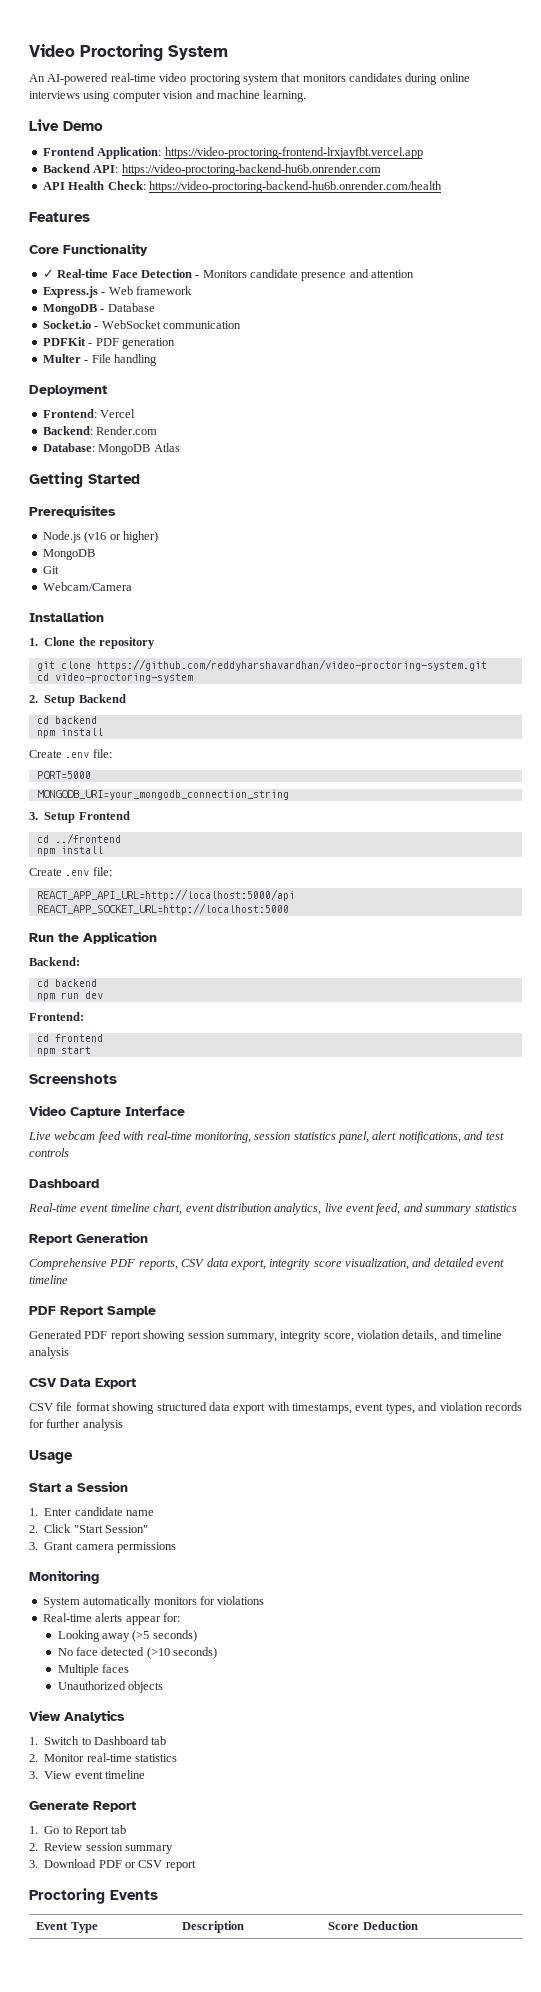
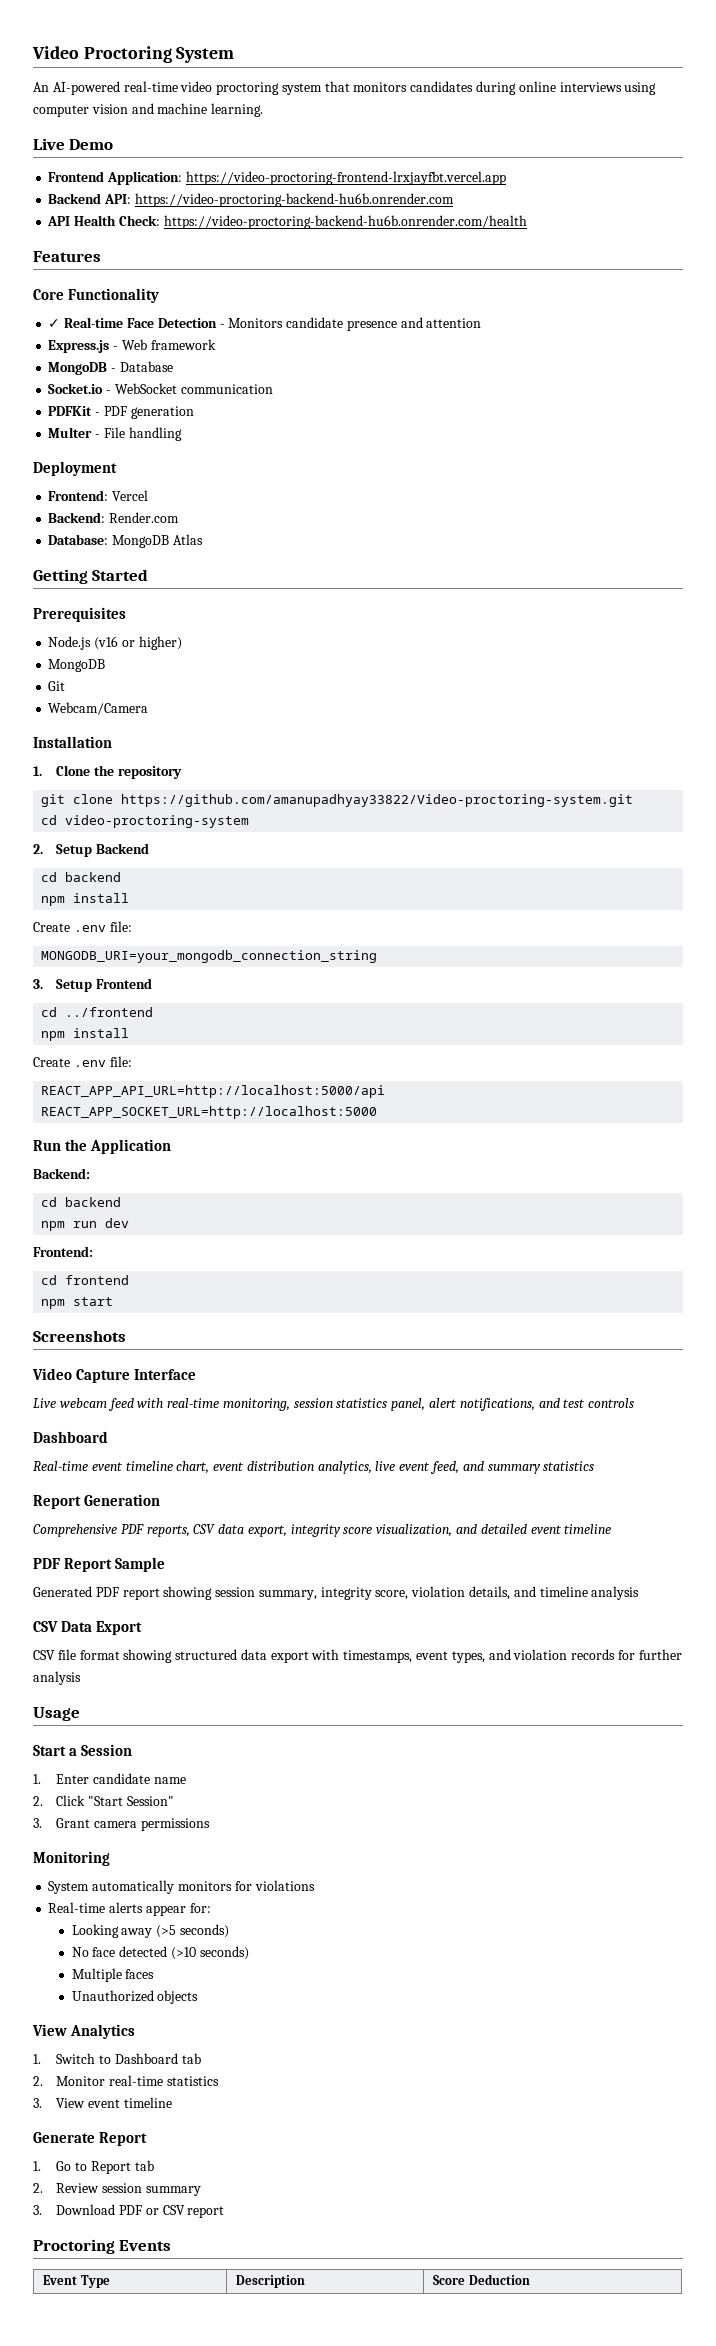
[96,659,487,671] https://github.com/reddyharshavardhan/video-proctoring-system.git -> [121,794,634,807] https://github.com/amanupadhyay33822/Video-proctoring-system.git
[36,771,91,779] // PORT=5000 -> (132, 926) none

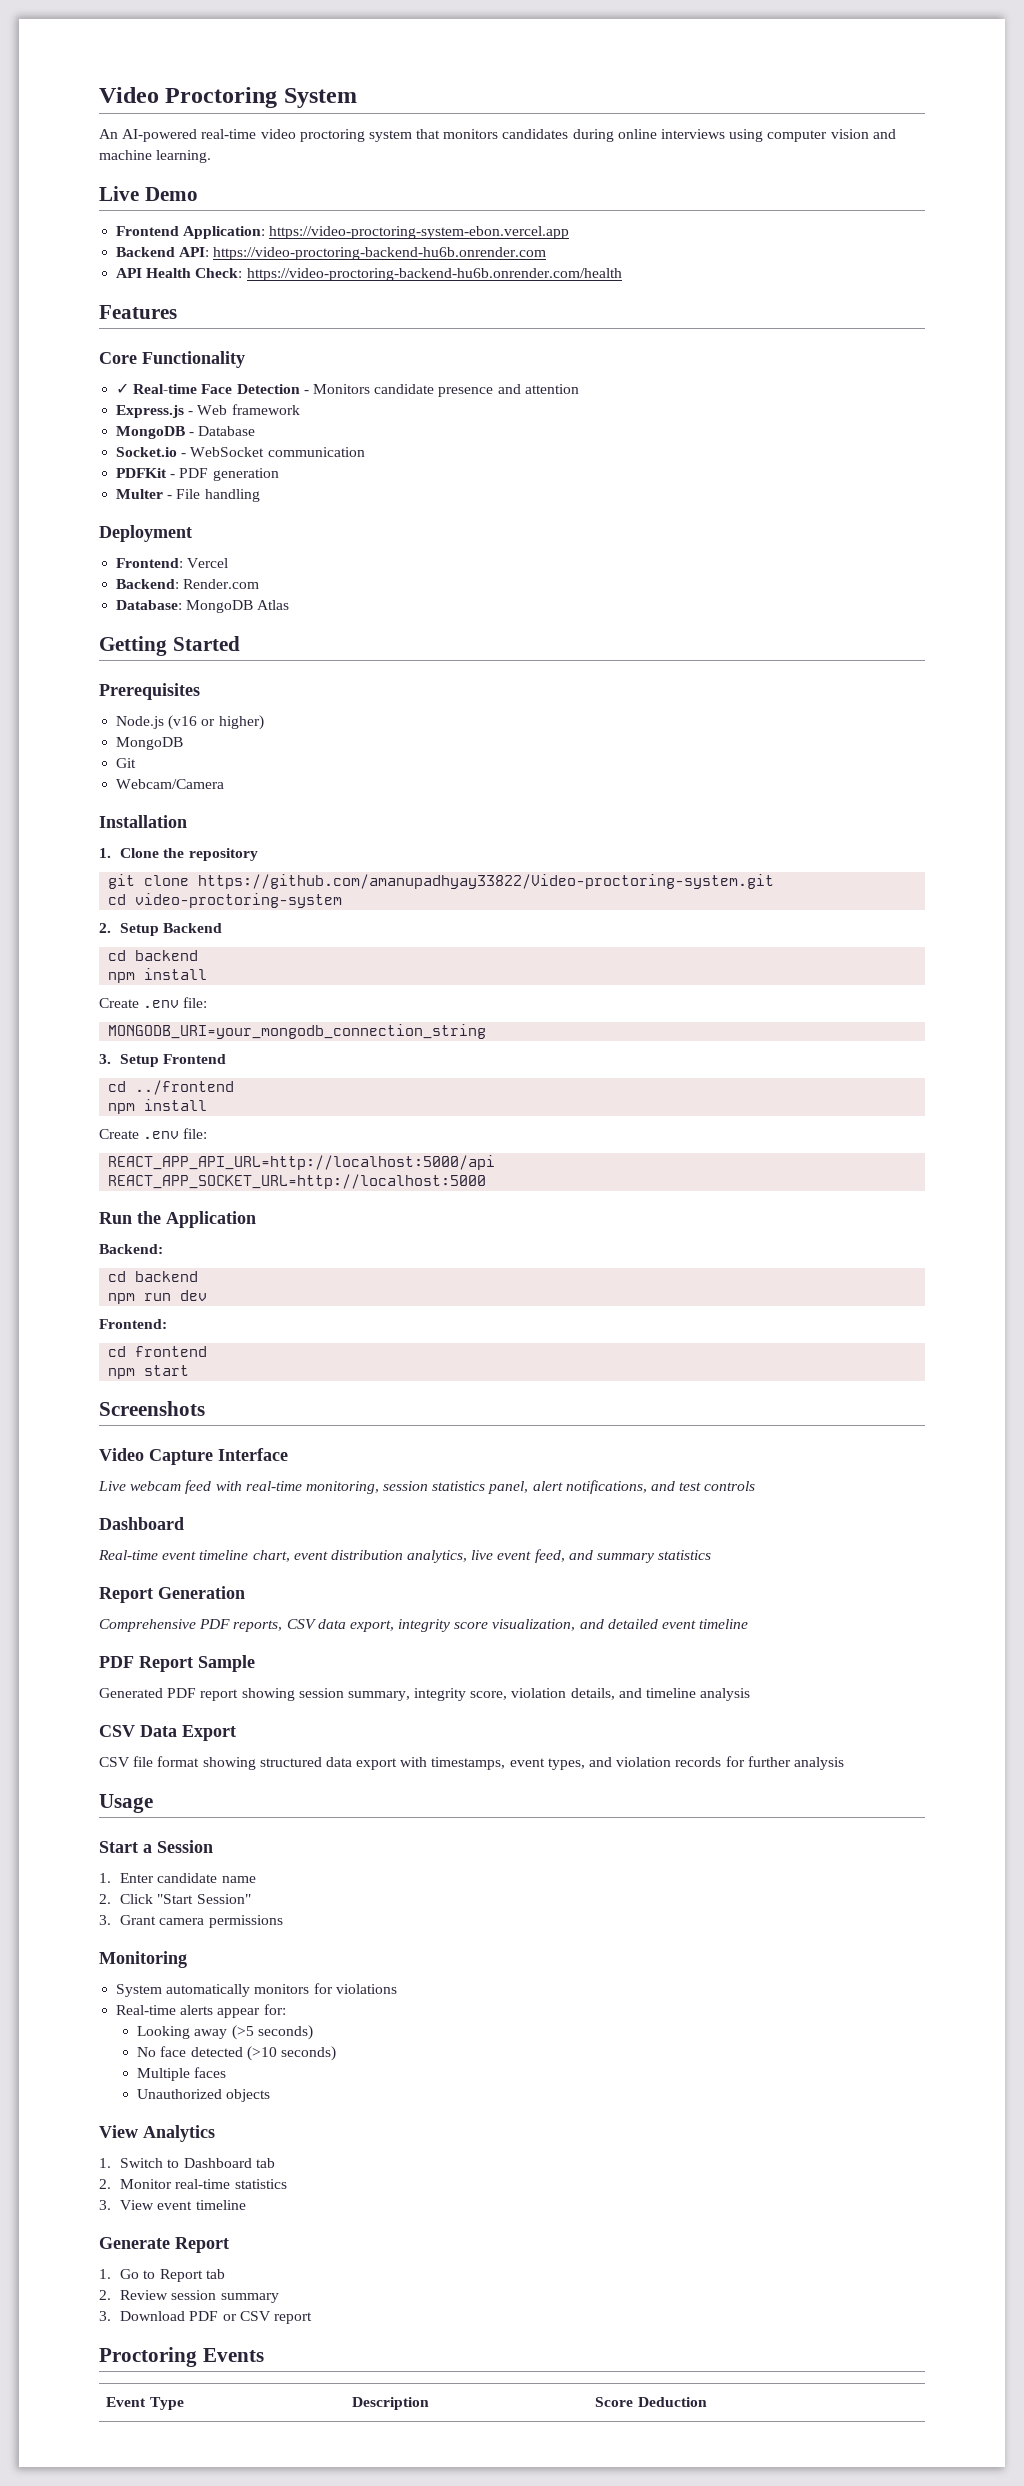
[185,171,506,185] https://video-proctoring-frontend-lrxjayfbt.vercel.app -> [269,226,570,239] https://video-proctoring-system-ebon.vercel.app

